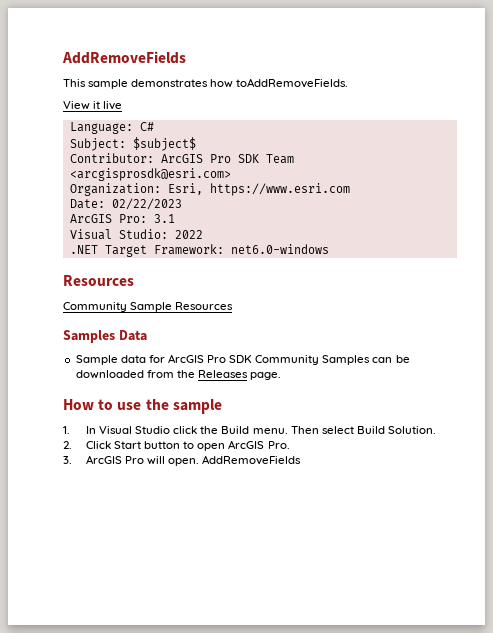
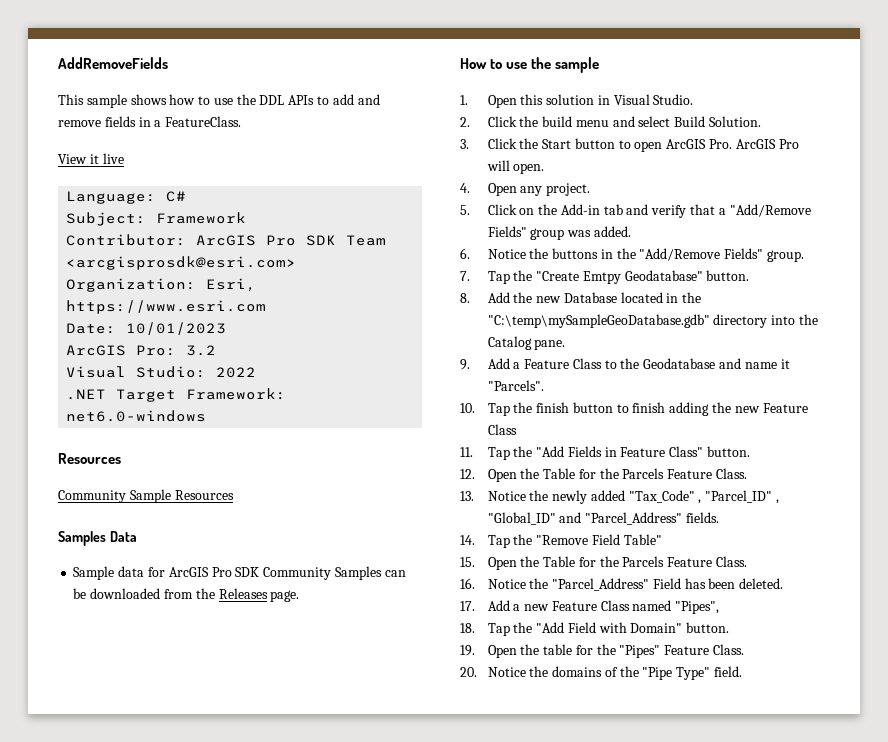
[131,78,349,88] demonstrates how toAddRemoveFields. -> [130,94,380,105] [58,116,242,127] shows how to use the DDL APIs to add and remove fields in a FeatureClass.
[132,137,196,151] $subject$ -> [156,212,247,224] Framework
[111,198,182,210] 02/22/2023 -> [126,322,227,335] 10/01/2023
[153,214,175,223] 3.1 -> [186,345,217,356] 3.2
[85,426,319,434] In Visual Studio click the Build menu. Then -> [487,94,694,108] [460,116,635,127] Open this solution in Visual Studio. // 2. Click the build menu and
[63,441,111,449] 2. Click -> [460,138,539,149] 3. Click the
[63,456,72,464] // 3. -> (732, 144) none
[202,455,302,465] AddRemoveFields -> [460,183,591,196] [460,204,811,218] [487,226,631,240] [460,248,804,262] [460,270,750,284] [460,292,702,303] [487,314,818,328] [487,336,566,350] [460,358,790,370] [487,380,544,391] [460,402,808,416] [487,424,517,435] [460,446,750,460] [460,468,747,482] [460,490,779,504] [487,512,719,525] [460,534,662,548] [460,556,747,570] [460,578,784,591] [460,600,720,614] [460,622,730,636] [460,644,744,658] [460,666,742,680] // 4. Open any project. // 5. Click on the Add-in tab and verify that a "Add/Remove Fields" group was added. // 6. Notice the buttons in the "Add/Remove Fields" group. // 7. Tap the "Create Emtpy Geodatabase" button. // 8. Add the new Database located in the "C:\temp\mySampleGeoDatabase.gdb" directory into the Catalog pane. // 9. Add a Feature Class to the Geodatabase and name it "Parcels". // 10. Tap the finish button to finish adding the new Feature Class // 11. Tap the "Add Fields in Feature Class" button. // 12. Open the Table for the Parcels Feature Class. // 13. Notice the newly added "Tax_Code" , "Parcel_ID" , "Global_ID" and "Parcel_Address" fields. // 14. Tap the "Remove Field Table" // 15. Open the Table for the Parcels Feature Class. // 16. Notice the "Parcel_Address" Field has been deleted. // 17. Add a new Feature Class named "Pipes", // 18. Tap the "Add Field with Domain" button. // 19. Open the table for the "Pipes" Feature Class. // 20. Notice the domains of the "Pipe Type" field.

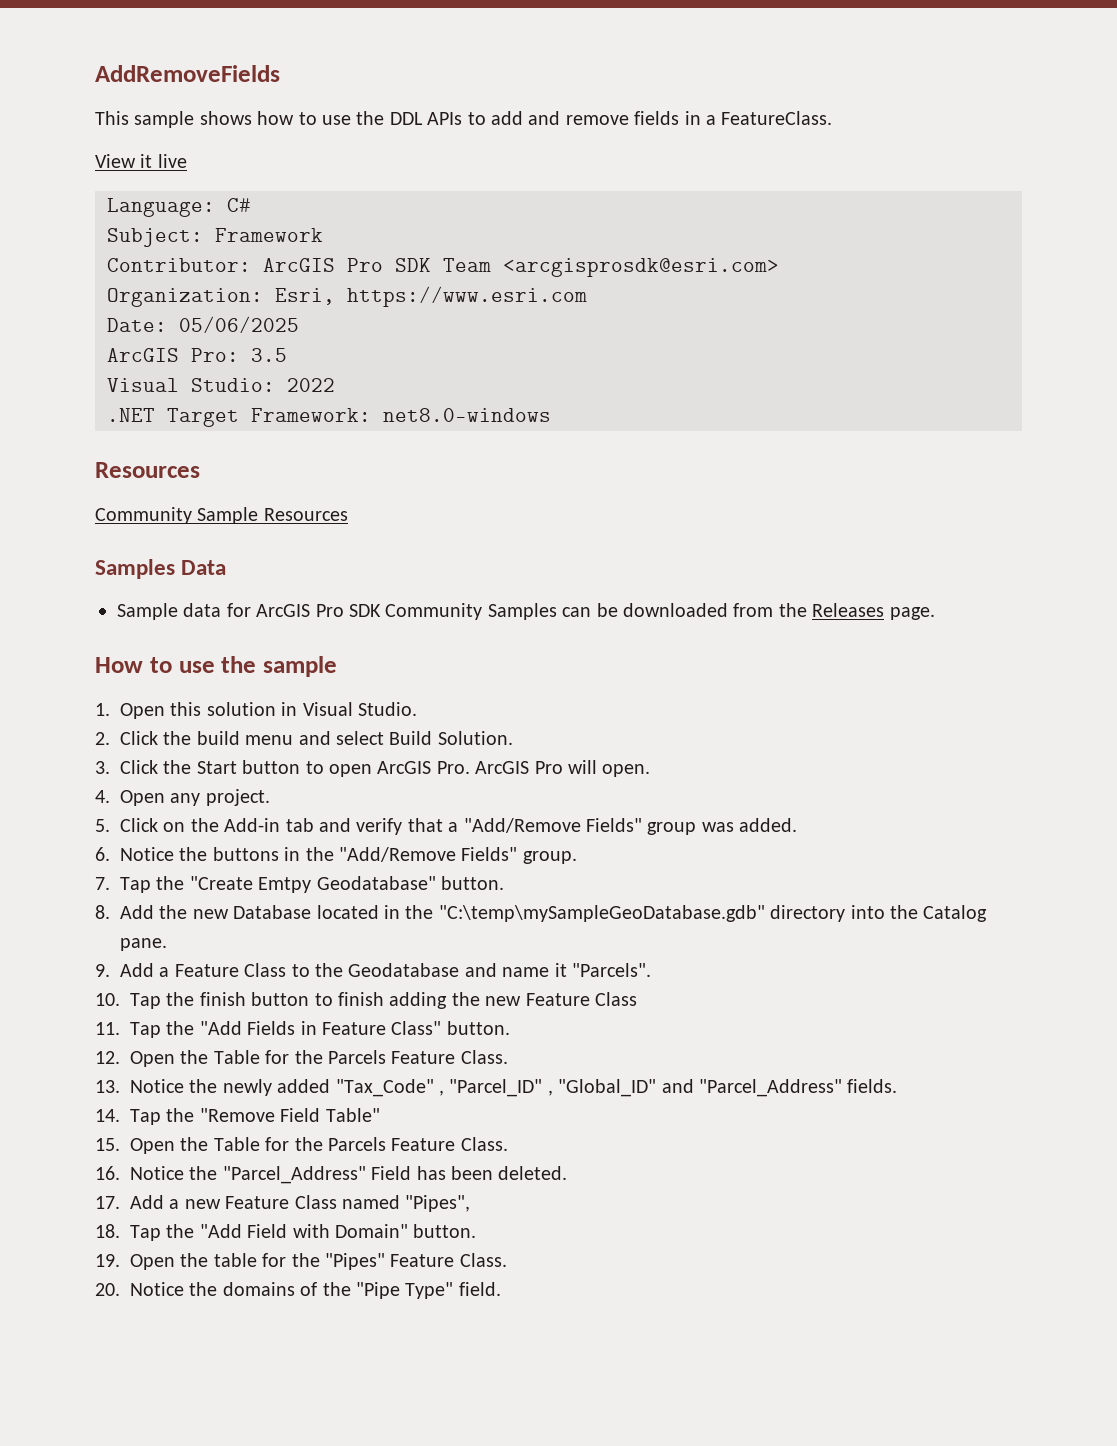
[126,322,227,335] 10/01/2023 -> [179,316,299,333] 05/06/2025
[186,345,217,356] 3.2 -> [251,348,287,362] 3.5
[66,410,207,422] net6.0-windows -> [383,408,551,422] net8.0-windows

